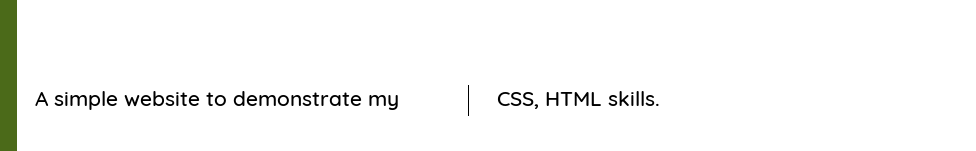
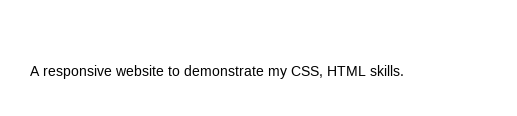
[54,91,118,110] simple -> [43,65,112,79] responsive

